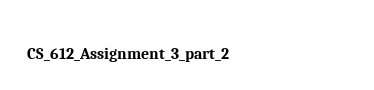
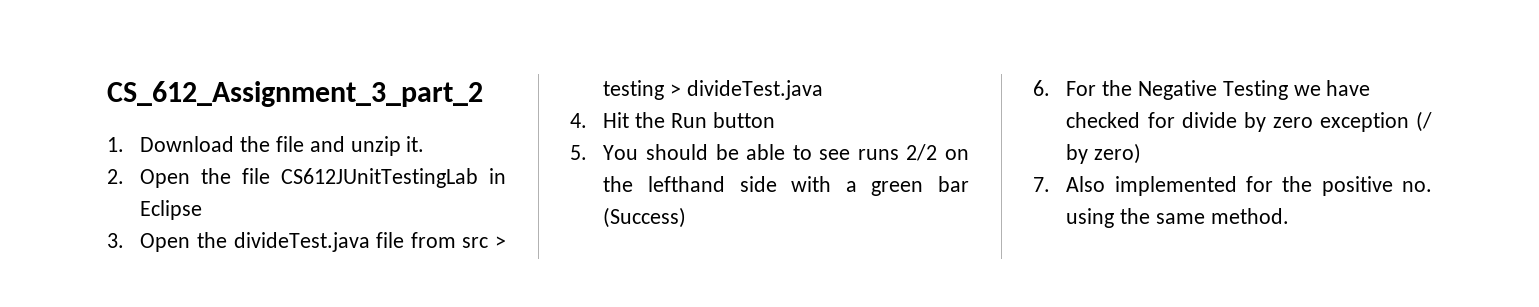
(229, 54) none -> [107,136,425,156] [107,168,506,188] [140,200,203,220] [107,232,506,252] [603,80,824,100] [570,112,775,128] [570,144,970,161] [603,176,969,196] [603,207,687,228] [1033,80,1371,100] [1066,111,1432,132] [1066,143,1142,164] [1033,176,1432,196] [1066,208,1289,228] // 1. Download the file and unzip it. // 2. Open the file CS612JUnitTestingLab in Eclipse // 3. Open the divideTest.java file from src > testing > divideTest.java // 4. Hit the Run button // 5. You should be able to see runs 2/2 on the lefthand side with a green bar (Success) // 6. For the Negative Testing we have checked for divide by zero exception (/ by zero) // 7. Also implemented for the positive no. using the same method.

